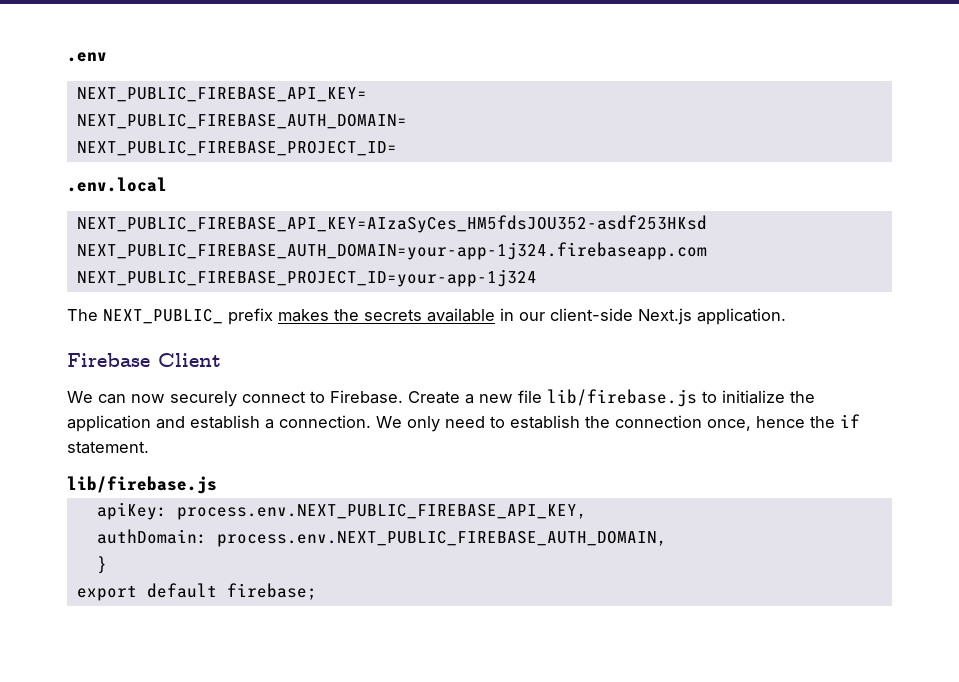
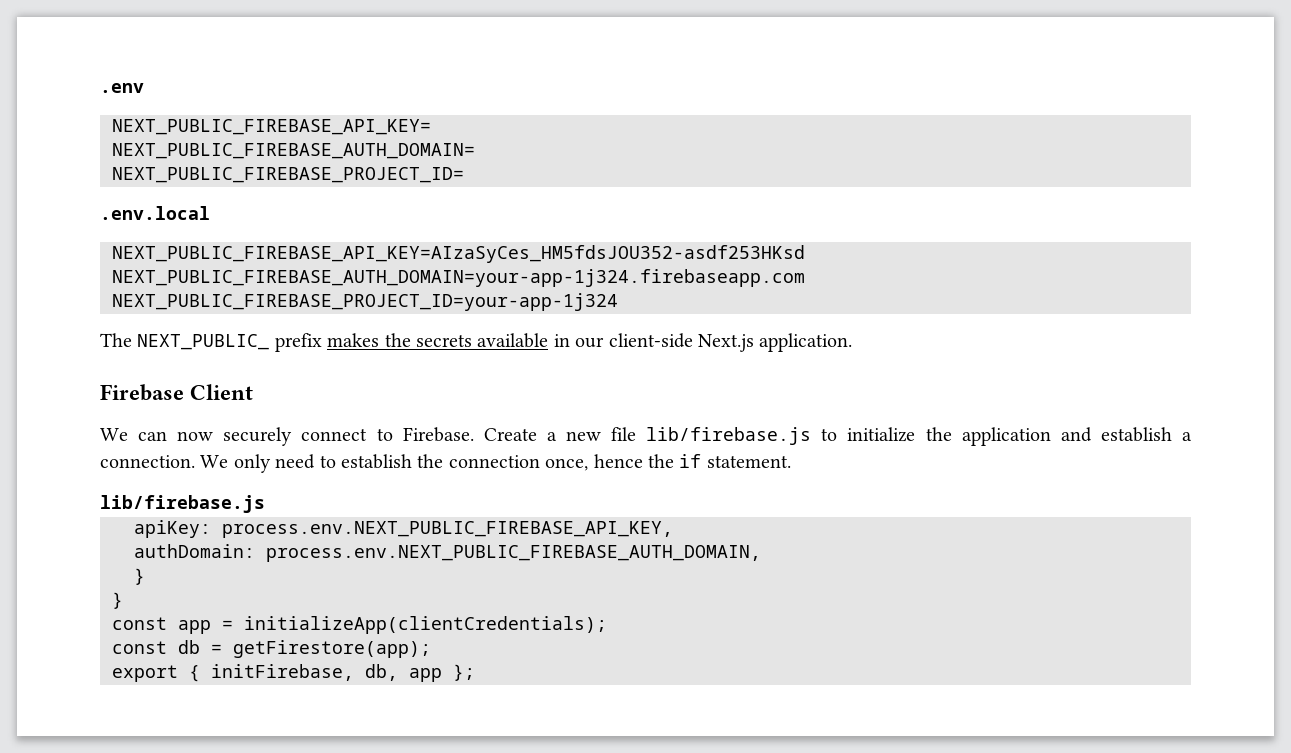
[76,583,317,601] export default firebase; -> [112,592,123,609] [112,616,607,634] [112,640,431,658] [112,664,475,682] } // const app = initializeApp(clientCredentials); // const db = getFirestore(app); // export { initFirebase, db, app };

